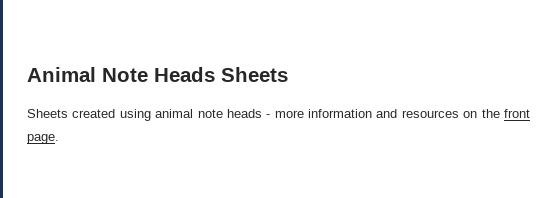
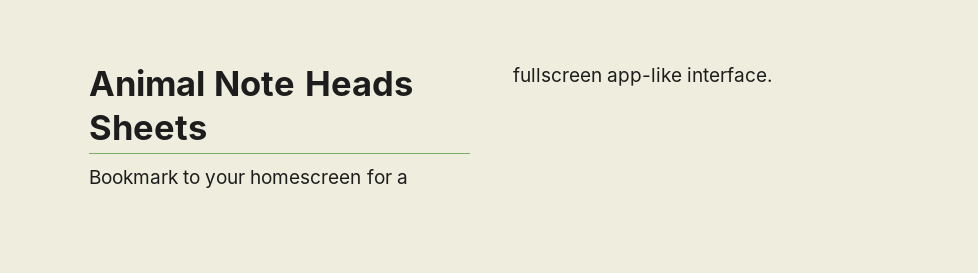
[27,109,530,121] [27,134,59,144] Sheets created using animal note heads - more information and resources on the front page. -> [89,169,408,188] [513,67,773,86] Bookmark to your homescreen for a fullscreen app-like interface.

